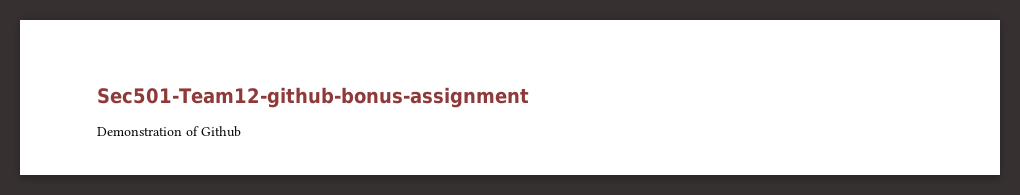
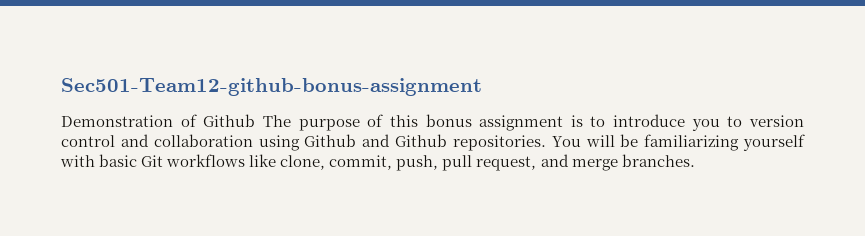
(241, 131) none -> [262,114,804,131] [61,134,806,151] [60,154,695,171] The purpose of this bonus assignment is to introduce you to version control and collaboration using Github and Github repositories. You will be familiarizing yourself with basic Git workflows like clone, commit, push, pull request, and merge branches.

